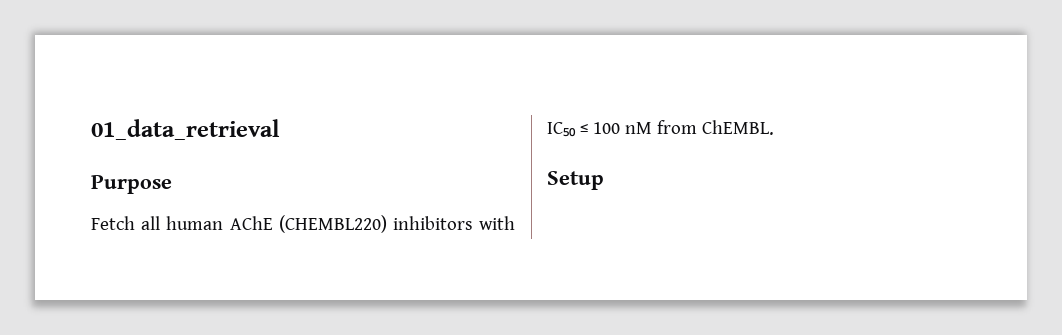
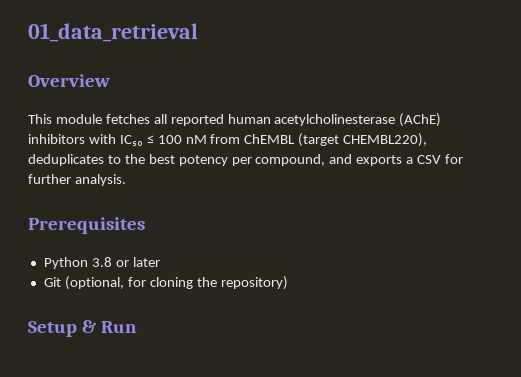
[91,175,172,194] [91,215,387,233] Purpose // Fetch all human AChE (CHEMBL220) -> [28,74,110,87] [28,113,442,127] Overview // This module fetches all reported human acetylcholinesterase (AChE)
[701,120,774,135] ChEMBL. -> [244,133,428,147] [28,154,464,166] [28,174,126,186] [28,217,145,234] [43,257,160,269] [43,276,288,290] ChEMBL (target CHEMBL220), deduplicates to the best potency per compound, and exports a CSV for further analysis. // Prerequisites // Python 3.8 or later // Git (optional, for cloning the repository)
(604, 180) none -> [81,320,137,333] & Run

